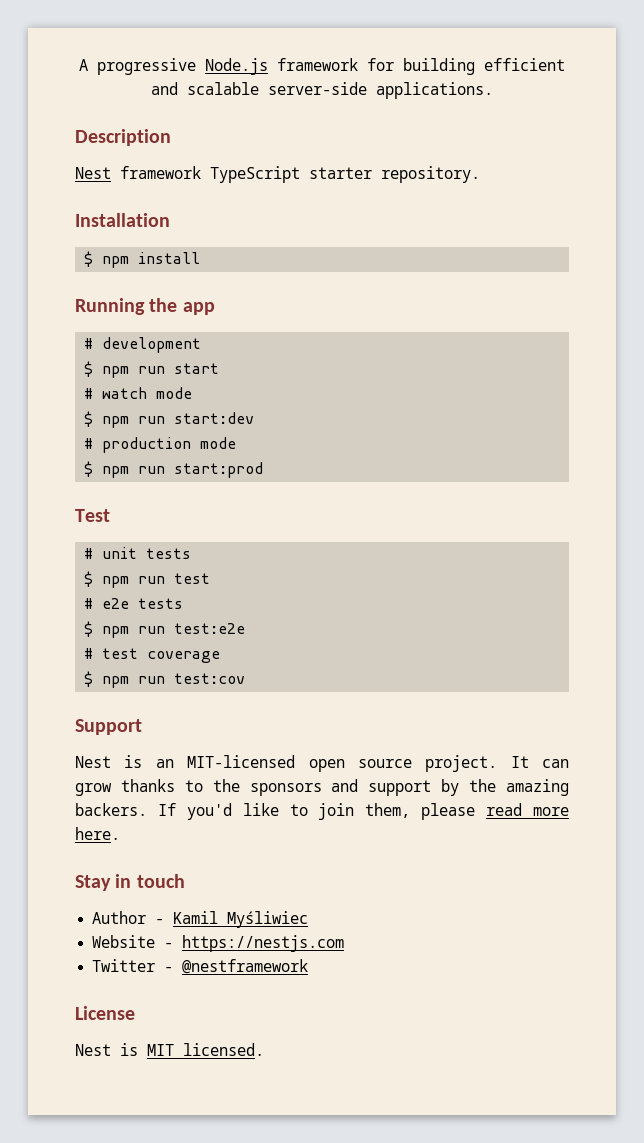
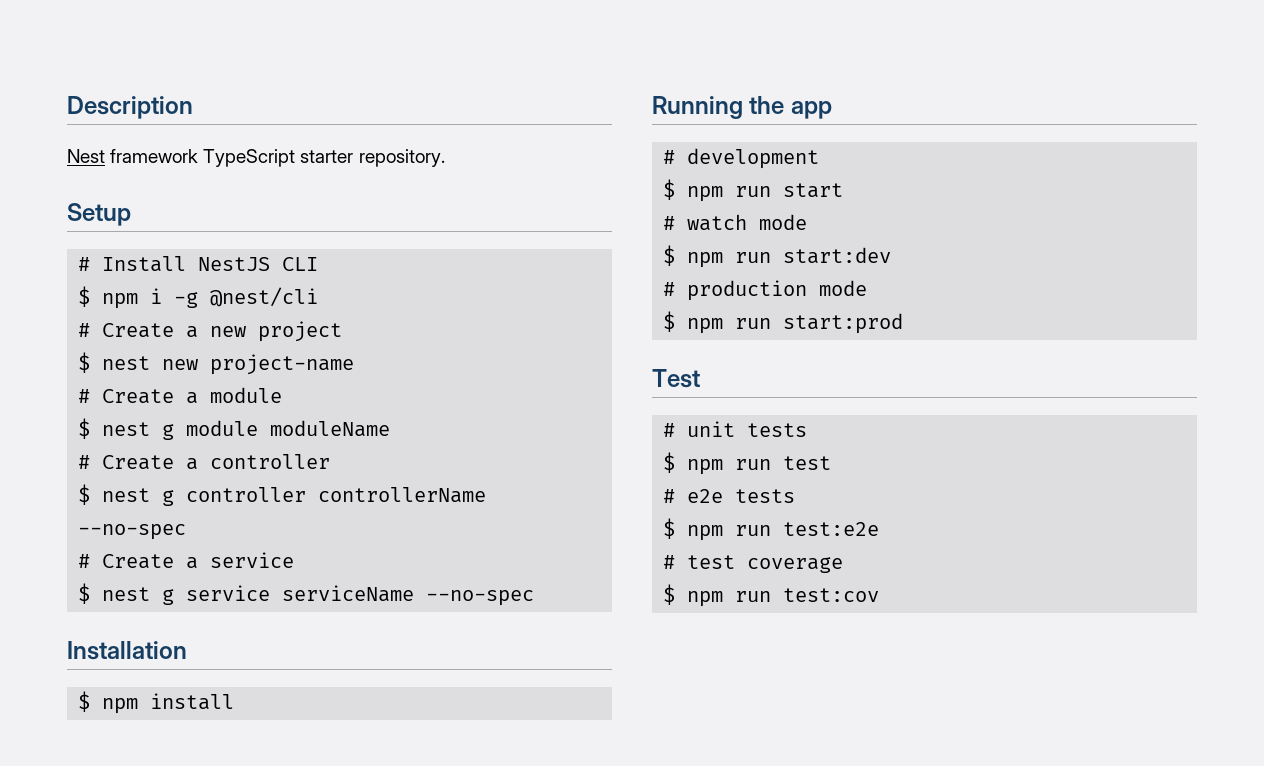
[79,58,565,75] [151,82,493,99] A progressive Node.js framework for building efficient and scalable server-side applications. // -> (67, 107) none
(480, 174) none -> [67,203,131,226] [78,256,319,272] [78,286,319,309] [78,321,343,342] [78,352,355,375] [78,387,283,404] [78,418,391,440] [78,454,331,470] [78,484,487,506] [78,524,187,540] [78,552,295,569] [78,583,535,606] // Setup // # Install NestJS CLI // $ npm i -g @nest/cli // # Create a new project // $ nest new project-name // # Create a module // $ nest g module moduleName // # Create a controller // $ nest g controller controllerName --no-spec // # Create a service // $ nest g service serviceName --no-spec
[75,719,142,735] [75,755,569,772] [75,779,570,796] [75,803,570,820] [75,827,120,840] [75,874,185,891] [92,911,309,928] [92,935,345,952] [92,959,309,974] [75,1006,135,1020] [75,1043,264,1056] // Support // Nest is an MIT-licensed open source project. It can grow thanks to the sponsors and support by the amazing backers. If you'd like to join them, please read more here. // Stay in touch // Author - Kamil Myśliwiec // Website - https://nestjs.com // Twitter - @nestframework // License // Nest is MIT licensed. -> (880, 595) none

